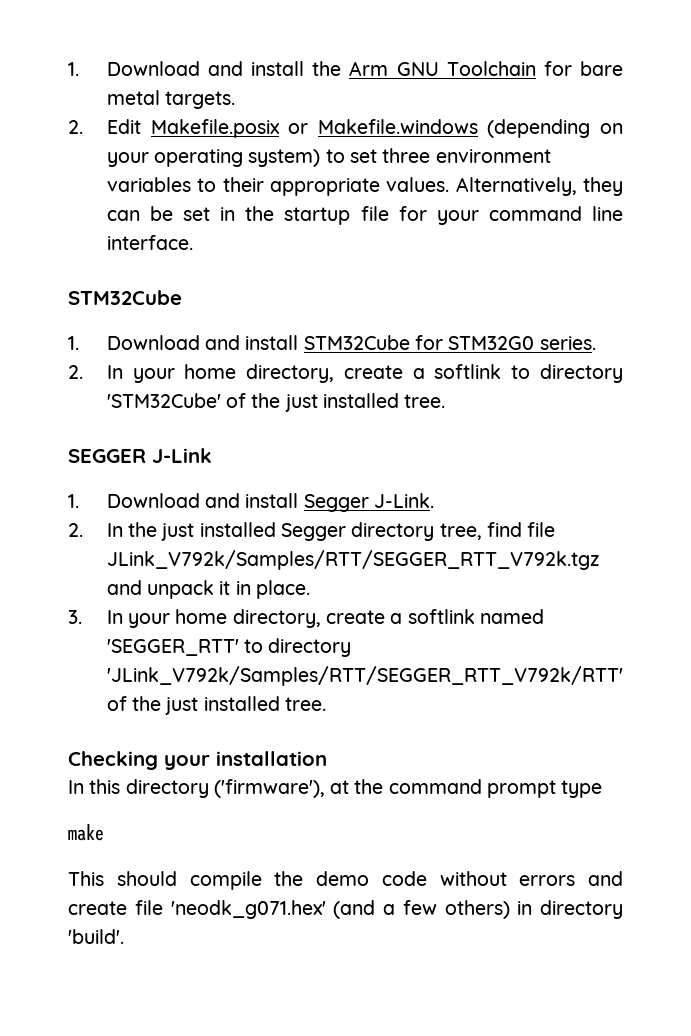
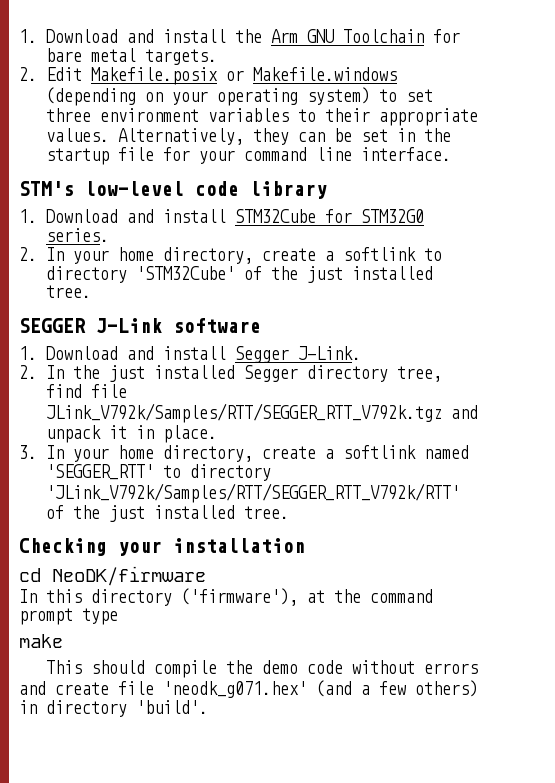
[68,290,182,305] STM32Cube -> [19,181,327,199] STM's low-level code library
(212, 455) none -> [173,318,261,333] software
(327, 758) none -> [19,566,206,586] // cd NeoDK/firmware

